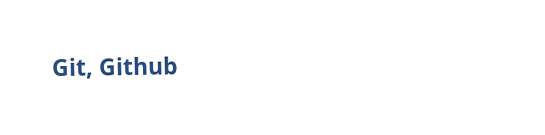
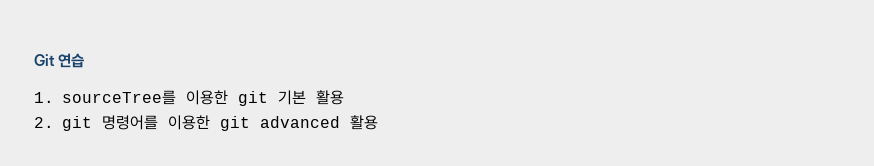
[51,56,180,80] Git, Github -> [34,53,85,68] [34,90,344,106] [34,115,378,131] Git 연습 // 1. sourceTree를 이용한 git 기본 활용 // 2. git 명령어를 이용한 git advanced 활용

